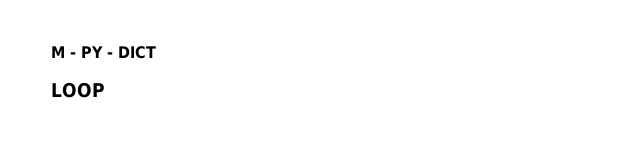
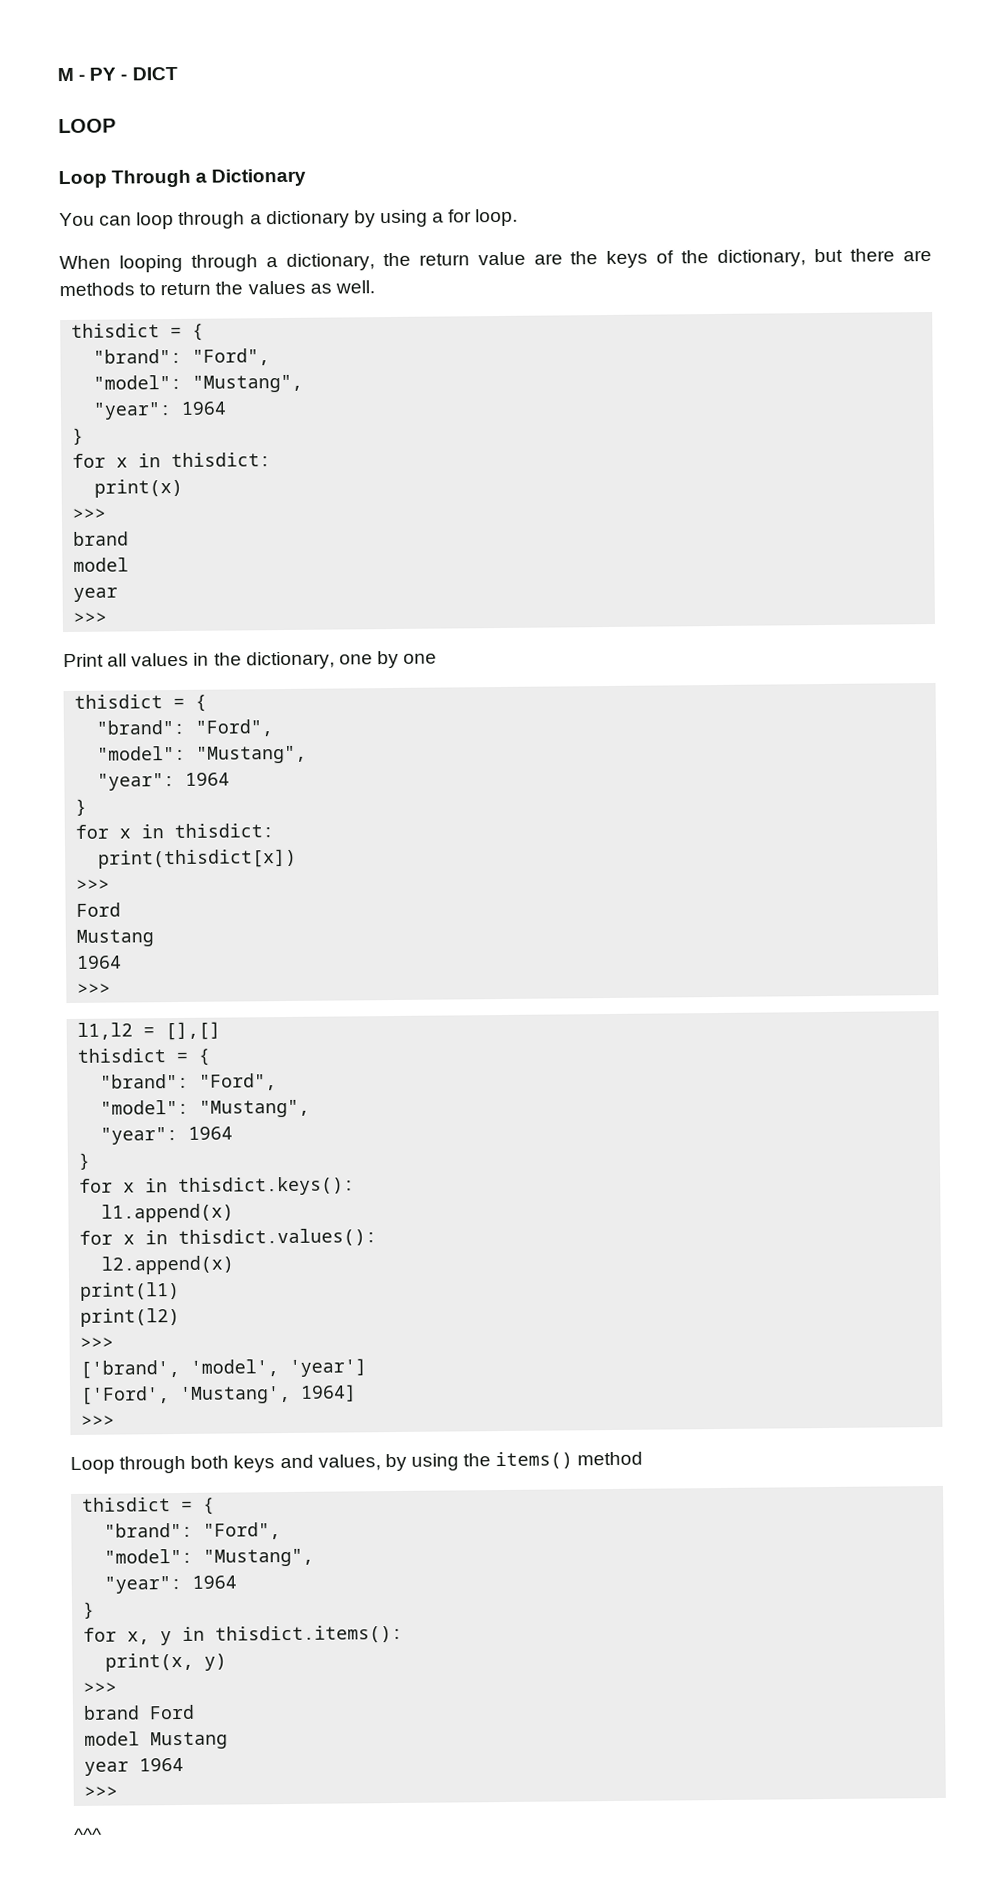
(105, 90) none -> [58,168,307,189] [59,208,519,230] [59,248,932,273] [59,280,375,297] [71,323,205,341] [93,348,271,366] [93,374,304,393] [93,401,228,420] [72,427,85,445] [72,452,272,468] [94,478,184,498] [72,508,107,520] [73,531,130,546] [73,557,130,572] [73,587,119,602] [73,612,108,624] [63,650,438,670] [74,694,208,712] [96,719,274,737] [97,745,308,764] [97,772,231,791] [75,798,88,816] [75,823,275,839] [98,848,298,869] [76,879,111,891] [76,902,122,917] [76,929,155,947] [77,955,123,969] [77,983,112,995] [77,1021,222,1041] [77,1048,212,1066] [100,1073,278,1091] [100,1099,311,1118] [100,1126,234,1145] [78,1152,91,1170] [79,1176,356,1197] [101,1203,235,1223] [79,1228,378,1248] [101,1255,235,1275] [80,1281,181,1301] [80,1307,181,1327] [80,1337,115,1349] [80,1358,368,1379] [81,1384,358,1405] [81,1415,116,1427] [70,1451,644,1475] [82,1497,216,1515] [104,1522,282,1540] [104,1548,315,1567] [104,1575,238,1594] [82,1601,96,1619] [83,1624,404,1646] [105,1652,228,1672] [83,1682,118,1694] [83,1704,196,1720] [84,1731,229,1750] [84,1757,185,1776] [84,1786,119,1798] [74,1827,102,1841] // Loop Through a Dictionary // You can loop through a dictionary by using a for loop. // When looping through a dictionary, the return value are the keys of the dictionary, but there are methods to return the values as well. // thisdict = { // "brand": "Ford", // "model": "Mustang", // "year": 1964 // } // for x in thisdict: // print(x) // >>> // brand // model // year // >>> // Print all values in the dictionary, one by one // thisdict = { // "brand": "Ford", // "model": "Mustang", // "year": 1964 // } // for x in thisdict: // print(thisdict[x]) // >>> // Ford // Mustang // 1964 // >>> // l1,l2 = [],[] // thisdict = { // "brand": "Ford", // "model": "Mustang", // "year": 1964 // } // for x in thisdict.keys(): // l1.append(x) // for x in thisdict.values(): // l2.append(x) // print(l1) // print(l2) // >>> // ['brand', 'model', 'year'] // ['Ford', 'Mustang', 1964] // >>> // Loop through both keys and values, by using the items() method // thisdict = { // "brand": "Ford", // "model": "Mustang", // "year": 1964 // } // for x, y in thisdict.items(): // print(x, y) // >>> // brand Ford // model Mustang // year 1964 // >>> // ^^^

